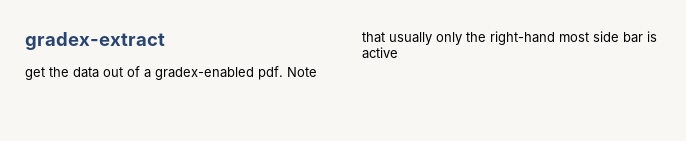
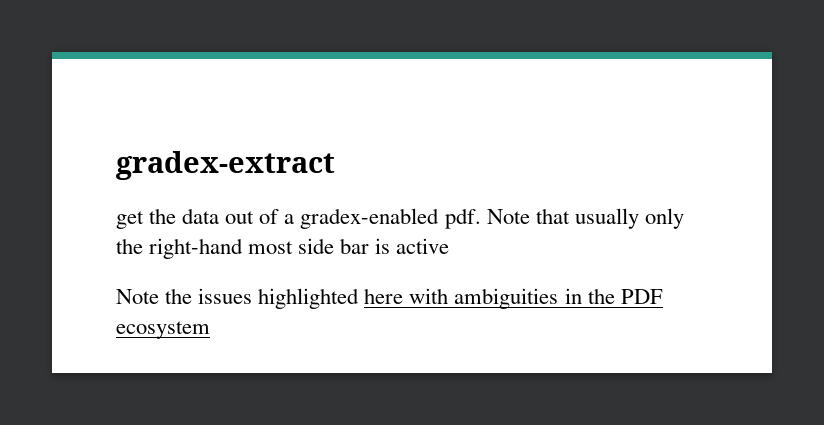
(398, 53) none -> [116,288,663,309] [116,321,210,339] // Note the issues highlighted here with ambiguities in the PDF ecosystem

